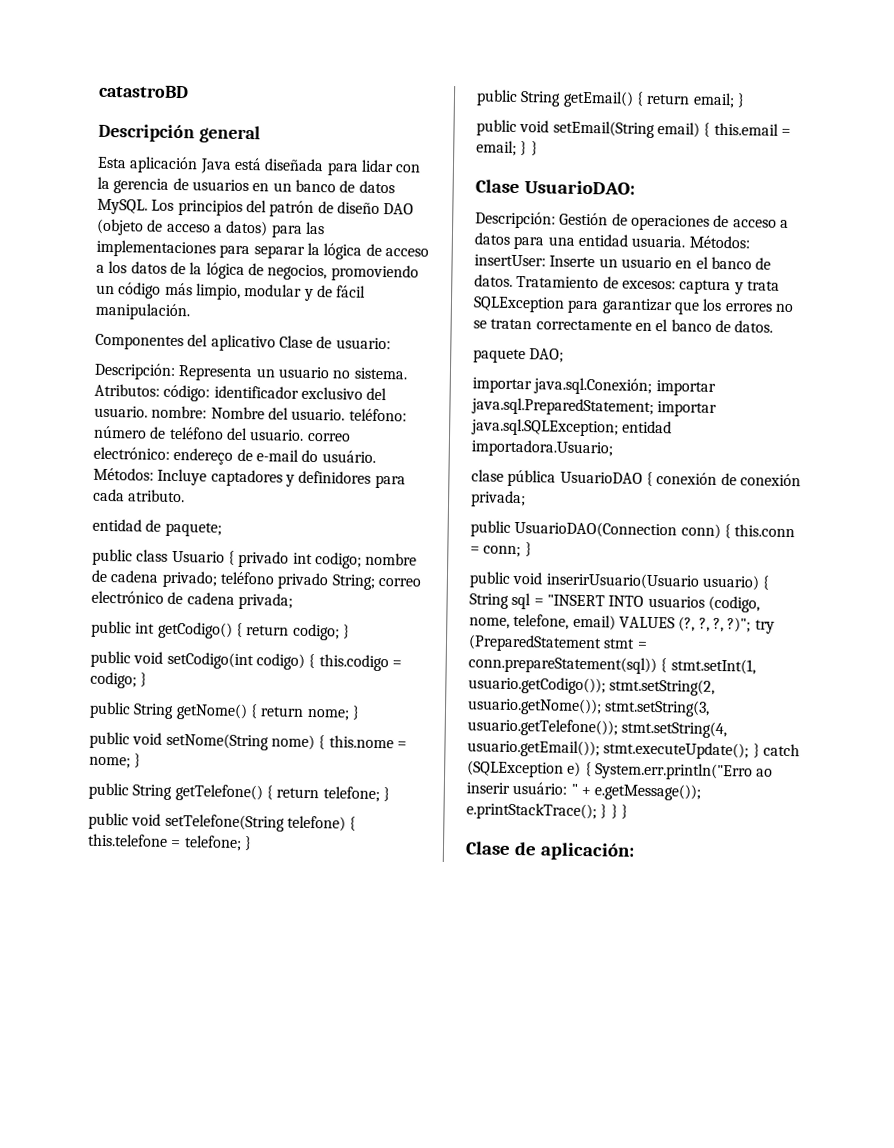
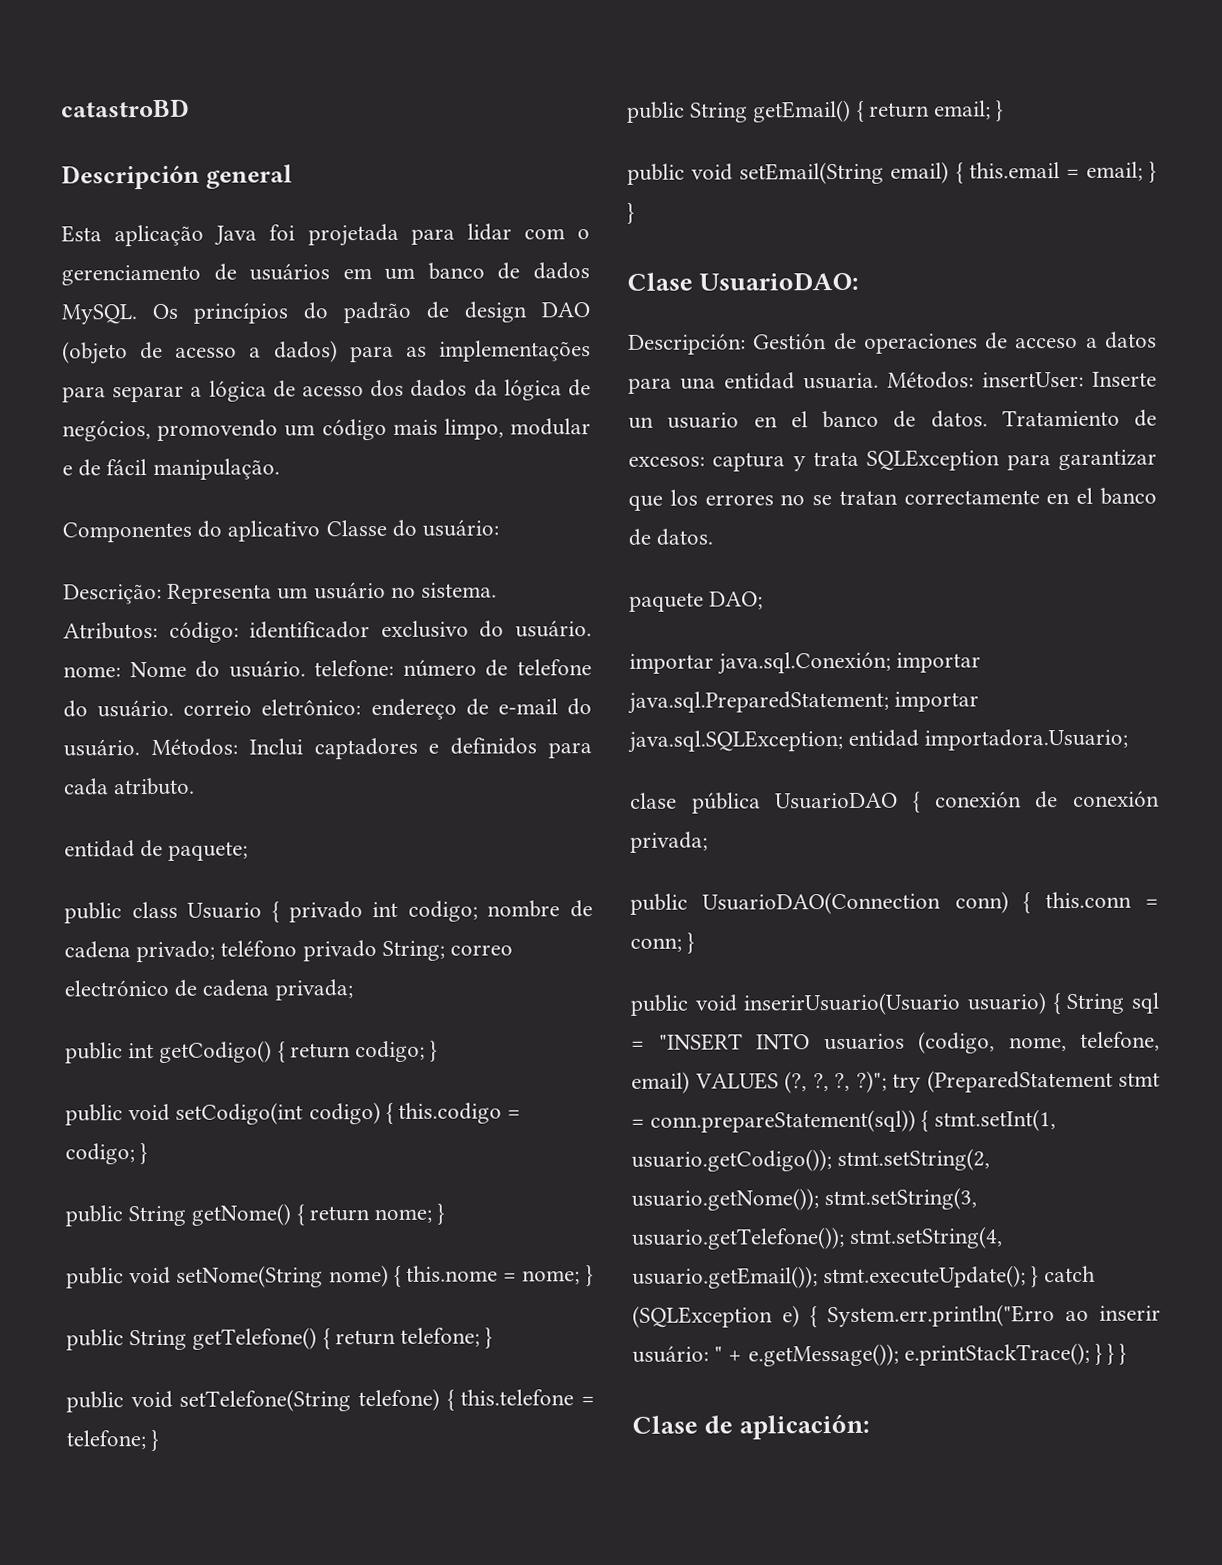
[129,156,421,176] [97,176,395,194] [97,198,415,218] [96,218,325,238] [96,239,216,258] aplicación Java está diseñada para lidar con la gerencia de usuarios en un banco de datos MySQL. Los principios del patrón de diseño DAO (objeto de acceso a datos) para las implementaciones -> [114,223,590,247] [61,262,590,286] [61,301,590,325] [62,340,591,365] aplicação Java foi projetada para lidar com o gerenciamento de usuários em um banco de dados MySQL. Os princípios do padrão de design DAO (objeto de acesso a dados) para as implementações
[306,242,429,260] [96,261,419,282] [96,282,314,302] la lógica de acceso a los datos de la lógica de negocios, promoviendo un código más limpio, modular y -> [190,379,591,402] [62,418,591,442] [62,465,73,476] a lógica de acesso dos dados da lógica de negócios, promovendo um código mais limpo, modular e
[95,302,190,321] manipulación. -> [152,458,280,480] manipulação.
[187,334,391,352] [94,362,330,382] del aplicativo Clase de usuario: // Descripción: Representa un usuario -> [197,519,500,542] [63,581,386,605] do aplicativo Classe do usuário: // Descrição: Representa um usuário
[366,387,388,401] [94,405,407,422] [93,425,351,442] [93,446,170,460] del usuario. nombre: Nombre del usuario. teléfono: número de teléfono del usuario. correo electrónico: -> [479,620,592,638] [63,659,592,678] [63,699,362,718] do usuário. nome: Nome do usuário. telefone: número de telefone do usuário. correio eletrônico:
[157,468,372,487] Incluye captadores y definidores -> [248,737,538,760] Inclui captadores e definidos

